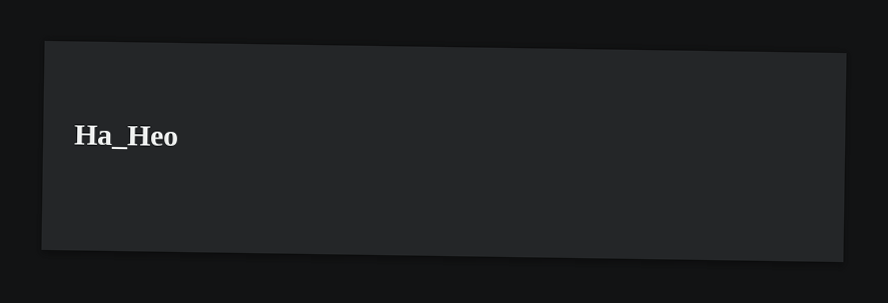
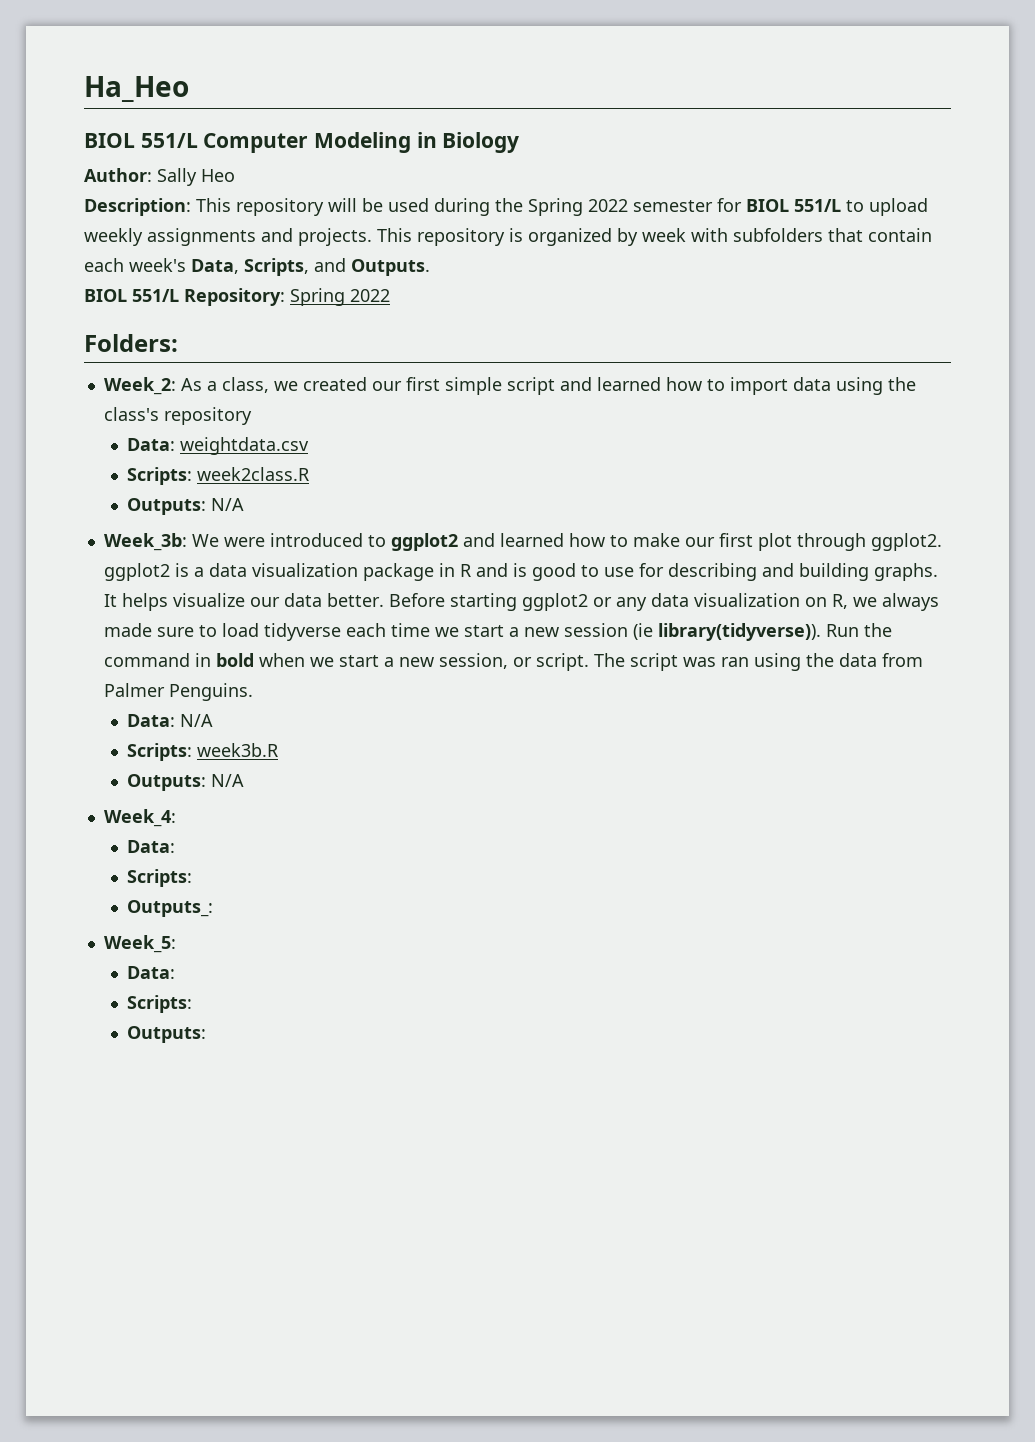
(179, 137) none -> [84,132,520,153] [84,168,235,186] [84,198,928,216] [84,228,932,246] [84,258,430,276] [84,288,390,306] [84,334,178,352] [103,377,916,395] [103,407,252,425] [126,437,309,455] [126,467,309,485] [126,498,244,515] [103,533,942,551] [103,563,938,581] [103,593,939,611] [103,623,892,641] [103,653,923,671] [103,683,253,701] [126,714,213,727] [126,743,278,761] [126,774,244,791] [103,809,176,827] [126,840,175,853] [126,869,192,887] [126,900,213,917] [103,935,176,953] [126,966,175,979] [126,995,192,1013] [126,1026,206,1043] // BIOL 551/L Computer Modeling in Biology // Author: Sally Heo // Description: This repository will be used during the Spring 2022 semester for BIOL 551/L to upload weekly assignments and projects. This repository is organized by week with subfolders that contain each week's Data, Scripts, and Outputs. // BIOL 551/L Repository: Spring 2022 // Folders: // Week_2: As a class, we created our first simple script and learned how to import data using the class's repository // Data: weightdata.csv // Scripts: week2class.R // Outputs: N/A // Week_3b: We were introduced to ggplot2 and learned how to make our first plot through ggplot2. ggplot2 is a data visualization package in R and is good to use for describing and building graphs. It helps visualize our data better. Before starting ggplot2 or any data visualization on R, we always made sure to load tidyverse each time we start a new session (ie library(tidyverse)). Run the command in bold when we start a new session, or script. The script was ran using the data from Palmer Penguins. // Data: N/A // Scripts: week3b.R // Outputs: N/A // Week_4: // Data: // Scripts: // Outputs_: // Week_5: // Data: // Scripts: // Outputs:

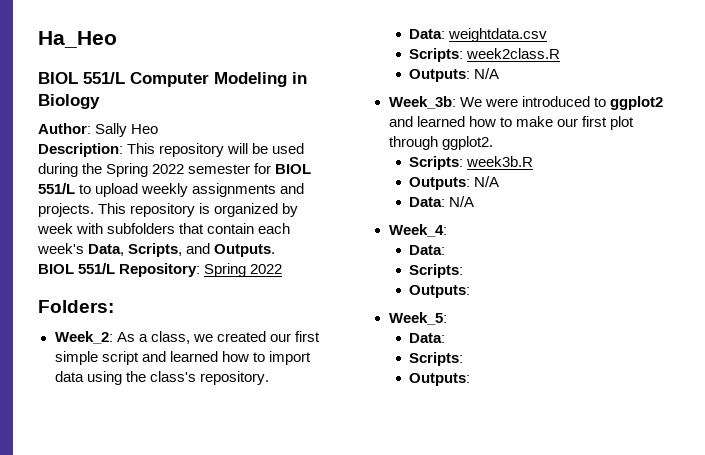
[163,407,252,425] repository -> [199,371,269,385] repository.
[103,563,938,581] [103,593,939,611] [103,623,892,641] [103,653,923,671] [103,683,253,701] [126,714,213,727] ggplot2 is a data visualization package in R and is good to use for describing and building graphs. It helps visualize our data better. Before starting ggplot2 or any data visualization on R, we always made sure to load tidyverse each time we start a new session (ie library(tidyverse)). Run the command in bold when we start a new session, or script. The script was ran using the data from Palmer Penguins. // Data: N/A -> (493, 143) none
(244, 780) none -> [409,196,475,207] // Data: N/A
[126,900,213,917] Outputs_: -> [409,285,471,298] Outputs:

